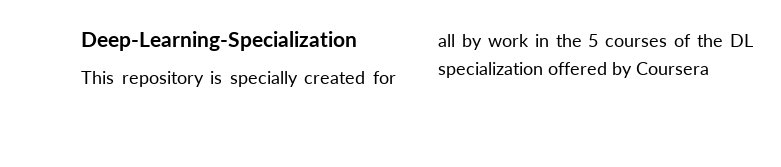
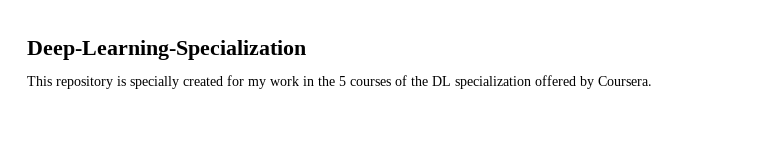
[438,34,482,50] all by -> [248,79,266,89] my
[636,62,709,75] Coursera -> [598,76,652,86] Coursera.

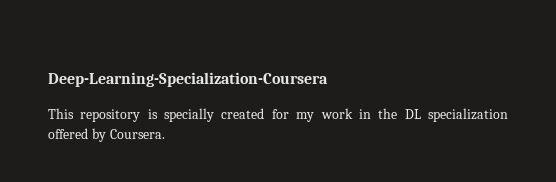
[27,40,306,60] Deep-Learning-Specialization -> [48,72,328,87] Deep-Learning-Specialization-Coursera
[339,75,428,86] 5 courses of the -> (398, 113) none

